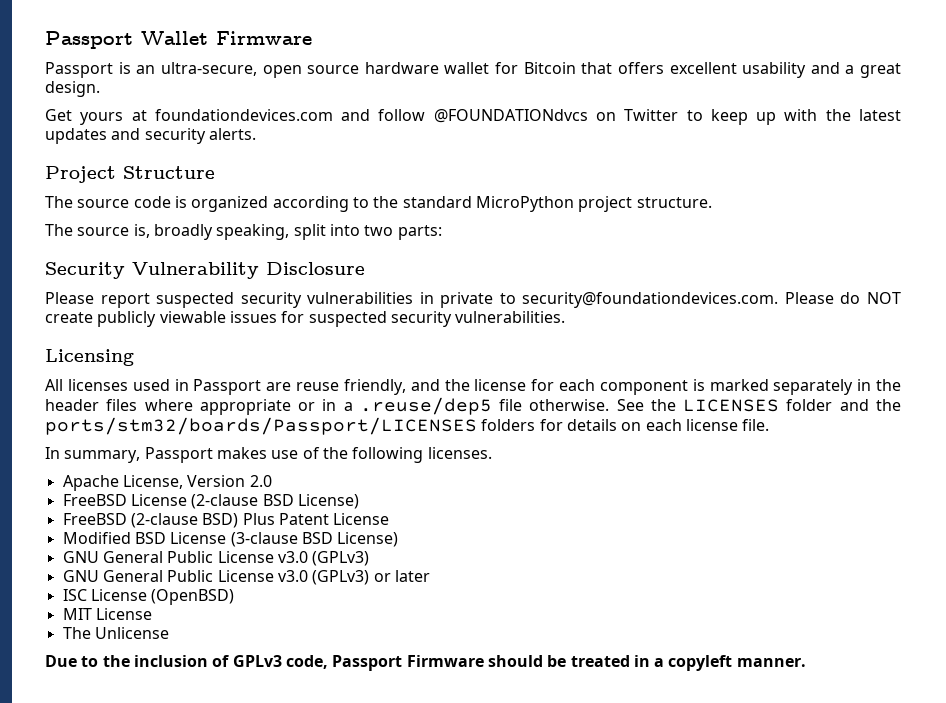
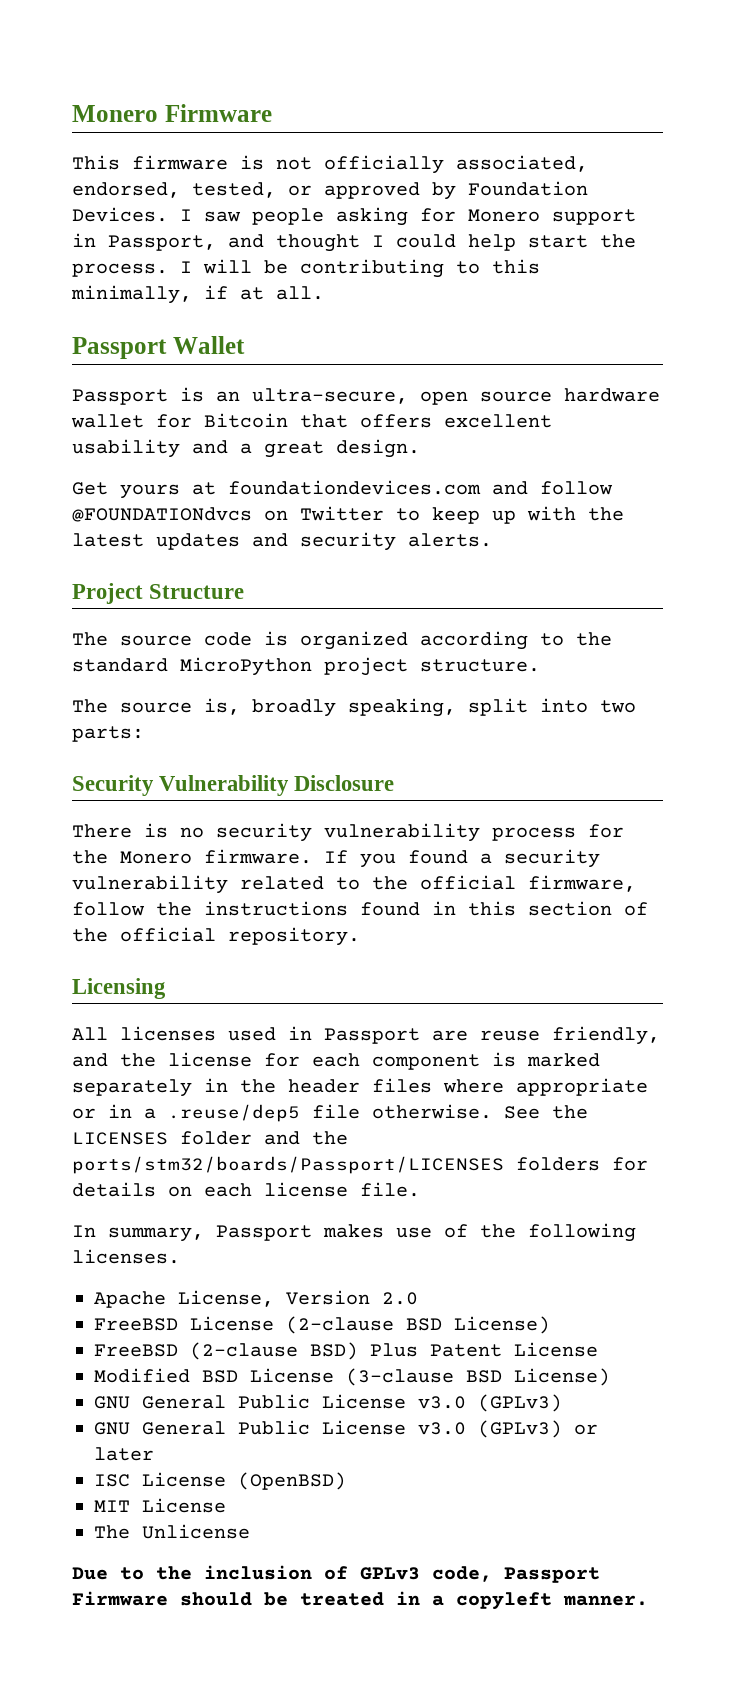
(45, 40) none -> [72,104,272,122] [72,155,588,174] [72,181,588,200] [72,207,636,226] [72,233,636,252] [72,259,540,278] [71,285,324,304] Monero Firmware // This firmware is not officially associated, endorsed, tested, or approved by Foundation Devices. I saw people asking for Monero support in Passport, and thought I could help start the process. I will be contributing to this minimally, if at all. //
[216,31,312,45] Firmware -> (245, 345) none
[45,292,901,308] [45,311,566,327] Please report suspected security vulnerabilities in private to security@foundationdevices.com. Please do NOT create publicly viewable issues for suspected security vulnerabilities. -> [72,823,624,842] [72,849,600,868] [72,875,636,894] [72,901,648,916] [72,927,360,946] There is no security vulnerability process for the Monero firmware. If you found a security vulnerability related to the official firmware, follow the instructions found in this section of the official repository.

